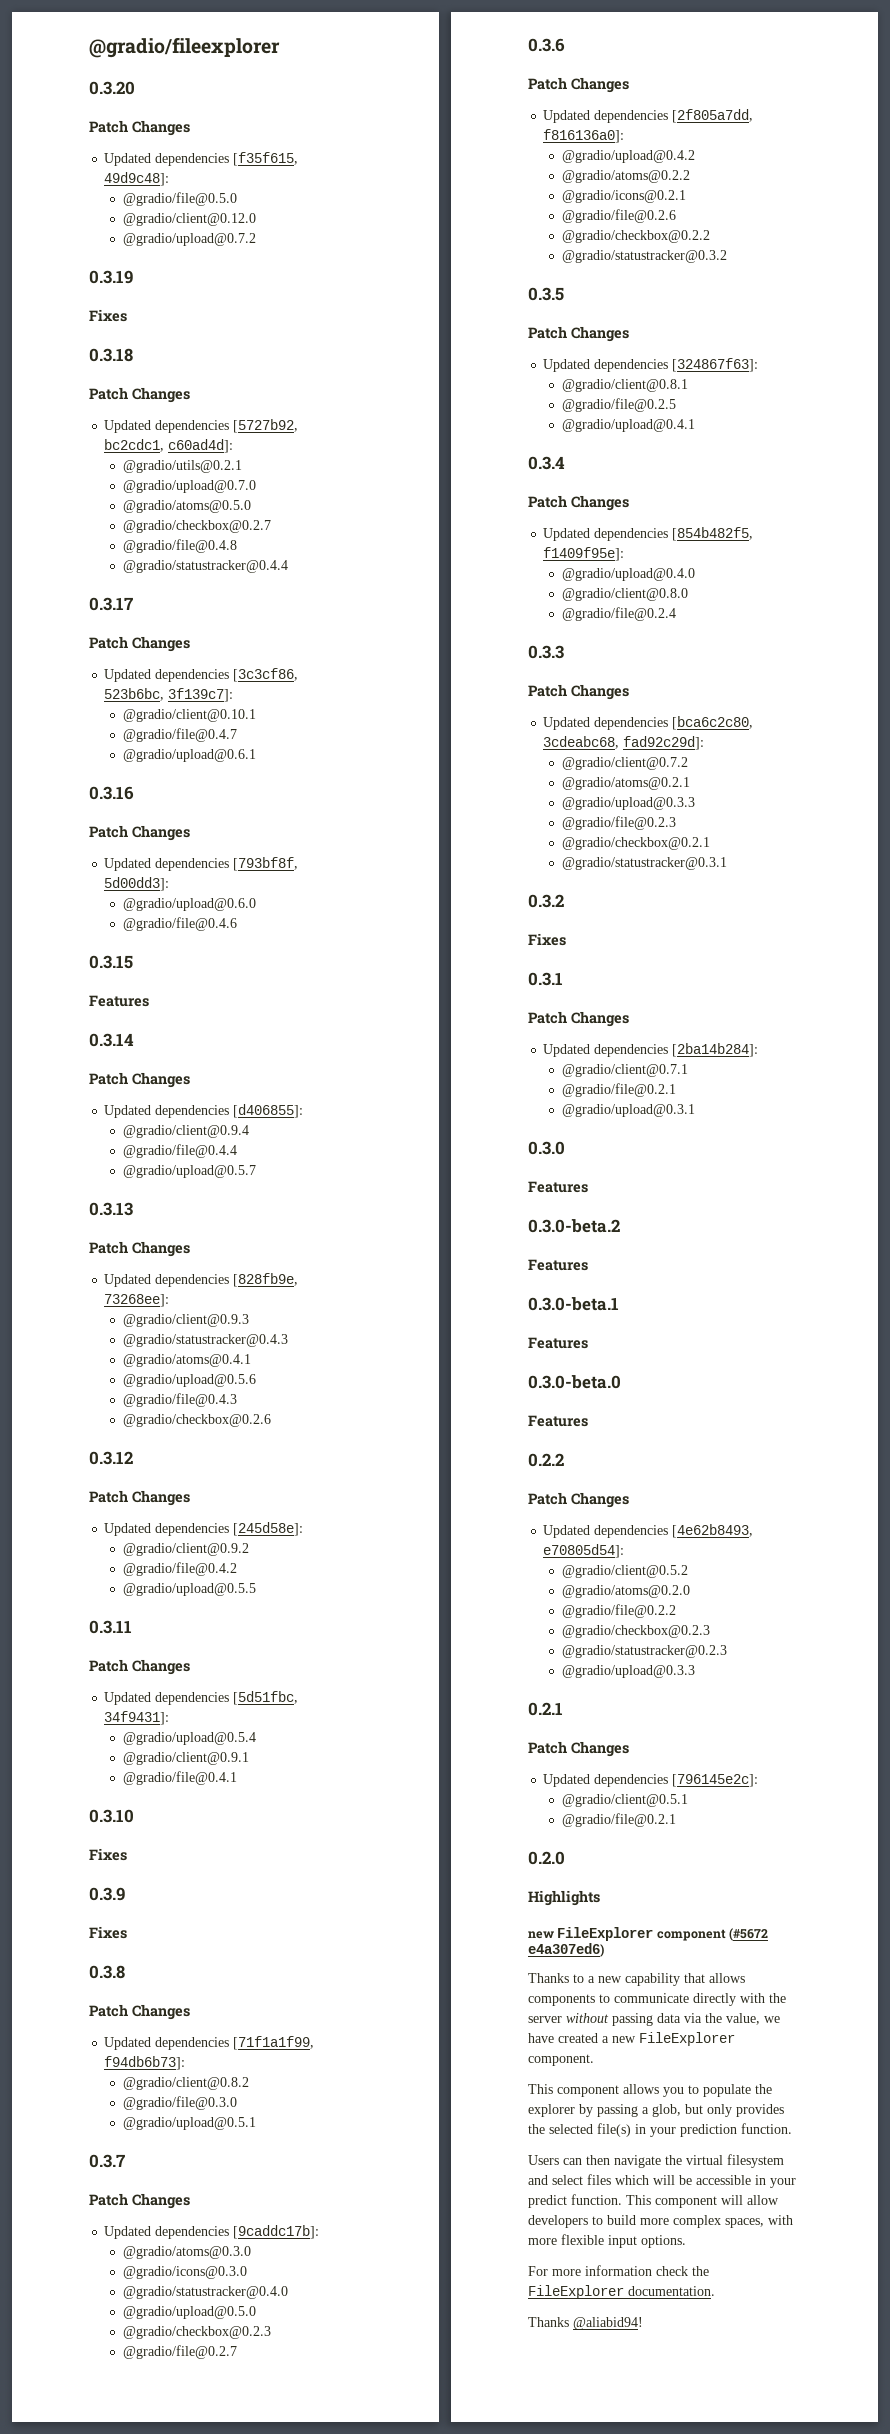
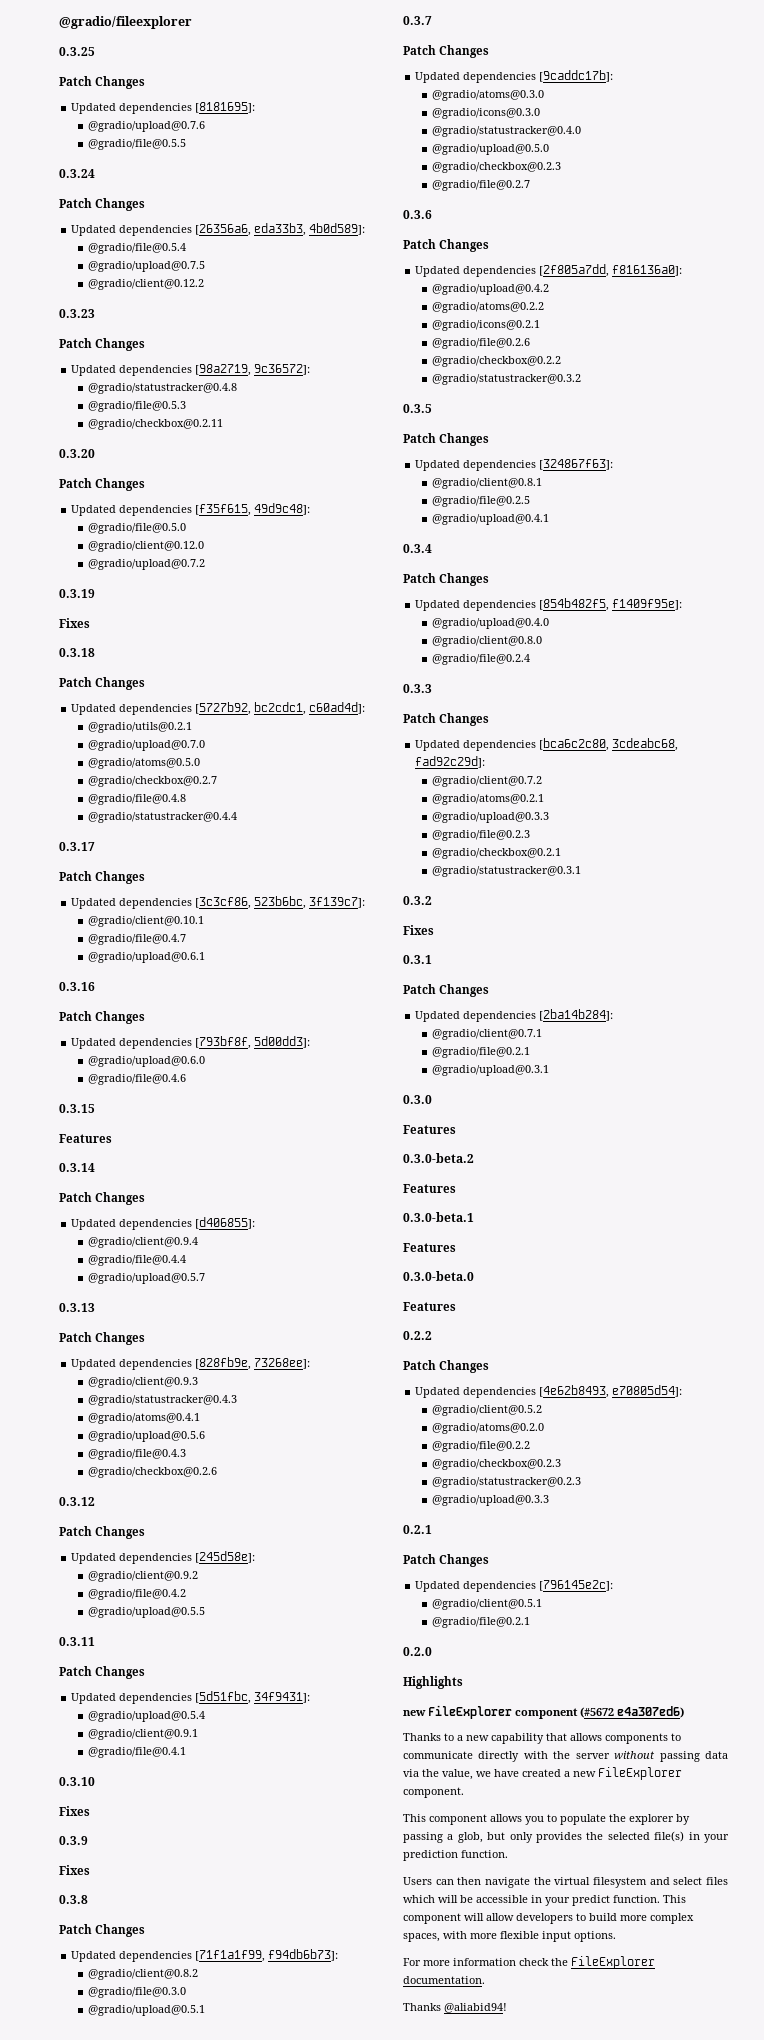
(280, 47) none -> [59,47,95,56] [59,76,146,89] [71,102,256,114] [87,121,205,132] [87,139,186,150] [59,169,95,178] [59,198,146,211] [71,223,366,236] [87,243,186,254] [87,261,205,272] [87,279,204,290] [59,309,95,318] [59,338,146,351] [71,364,311,376] [87,383,237,394] [87,401,186,412] [87,419,223,430] // 0.3.25 // Patch Changes // Updated dependencies [8181695]: // @gradio/upload@0.7.6 // @gradio/file@0.5.5 // 0.3.24 // Patch Changes // Updated dependencies [26356a6, eda33b3, 4b0d589]: // @gradio/file@0.5.4 // @gradio/upload@0.7.5 // @gradio/client@0.12.2 // 0.3.23 // Patch Changes // Updated dependencies [98a2719, 9c36572]: // @gradio/statustracker@0.4.8 // @gradio/file@0.5.3 // @gradio/checkbox@0.2.11

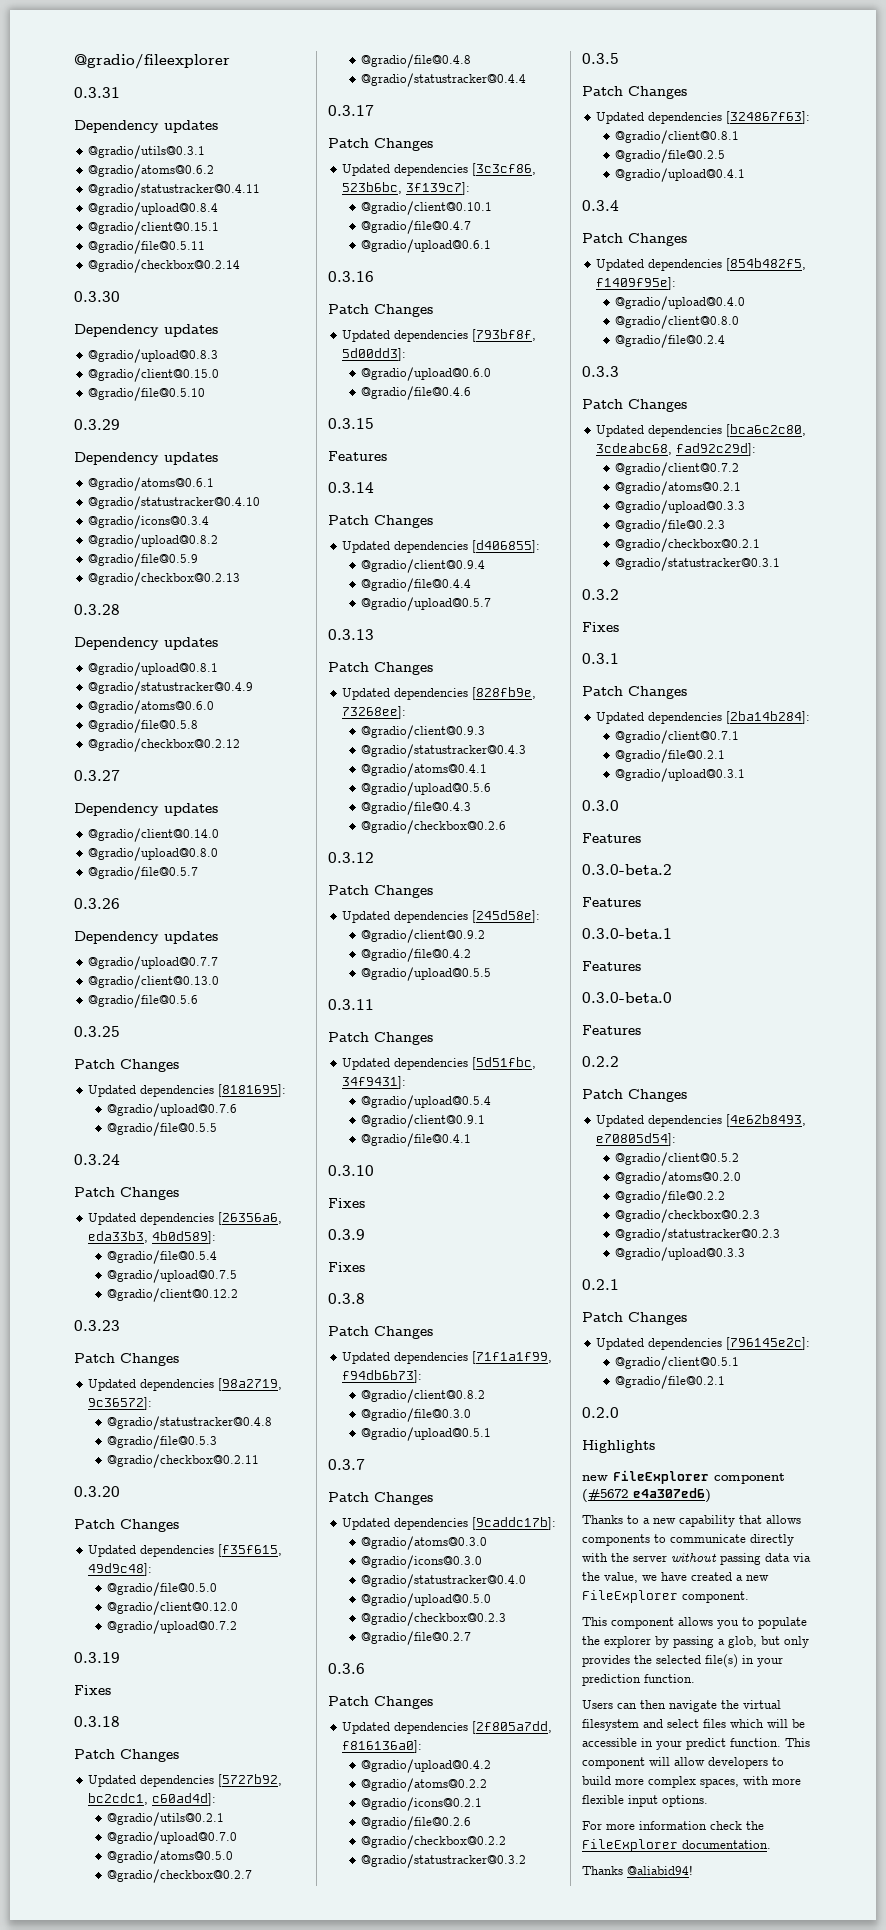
(192, 22) none -> [74,87,120,98] [74,120,218,133] [88,145,206,159] [88,164,215,178] [88,183,261,197] [88,202,219,216] [88,221,220,235] [88,240,206,254] [88,259,241,273] [74,291,120,302] [74,324,218,337] [88,349,219,363] [88,368,220,382] [88,387,206,401] [74,419,120,430] [74,452,218,465] [88,477,215,491] [88,496,261,510] [88,515,210,529] [88,534,219,548] [88,553,199,567] [88,572,241,586] [74,604,120,615] [74,637,218,650] [88,662,219,676] [88,681,254,695] [88,700,215,714] [88,719,199,733] [88,738,241,752] [74,770,120,781] [74,803,218,816] [88,828,220,842] [88,847,219,861] [88,866,199,880] [74,898,120,909] [74,931,218,944] [88,956,219,970] [88,975,220,989] [88,994,199,1008] // 0.3.31 // Dependency updates // @gradio/utils@0.3.1 // @gradio/atoms@0.6.2 // @gradio/statustracker@0.4.11 // @gradio/upload@0.8.4 // @gradio/client@0.15.1 // @gradio/file@0.5.11 // @gradio/checkbox@0.2.14 // 0.3.30 // Dependency updates // @gradio/upload@0.8.3 // @gradio/client@0.15.0 // @gradio/file@0.5.10 // 0.3.29 // Dependency updates // @gradio/atoms@0.6.1 // @gradio/statustracker@0.4.10 // @gradio/icons@0.3.4 // @gradio/upload@0.8.2 // @gradio/file@0.5.9 // @gradio/checkbox@0.2.13 // 0.3.28 // Dependency updates // @gradio/upload@0.8.1 // @gradio/statustracker@0.4.9 // @gradio/atoms@0.6.0 // @gradio/file@0.5.8 // @gradio/checkbox@0.2.12 // 0.3.27 // Dependency updates // @gradio/client@0.14.0 // @gradio/upload@0.8.0 // @gradio/file@0.5.7 // 0.3.26 // Dependency updates // @gradio/upload@0.7.7 // @gradio/client@0.13.0 // @gradio/file@0.5.6

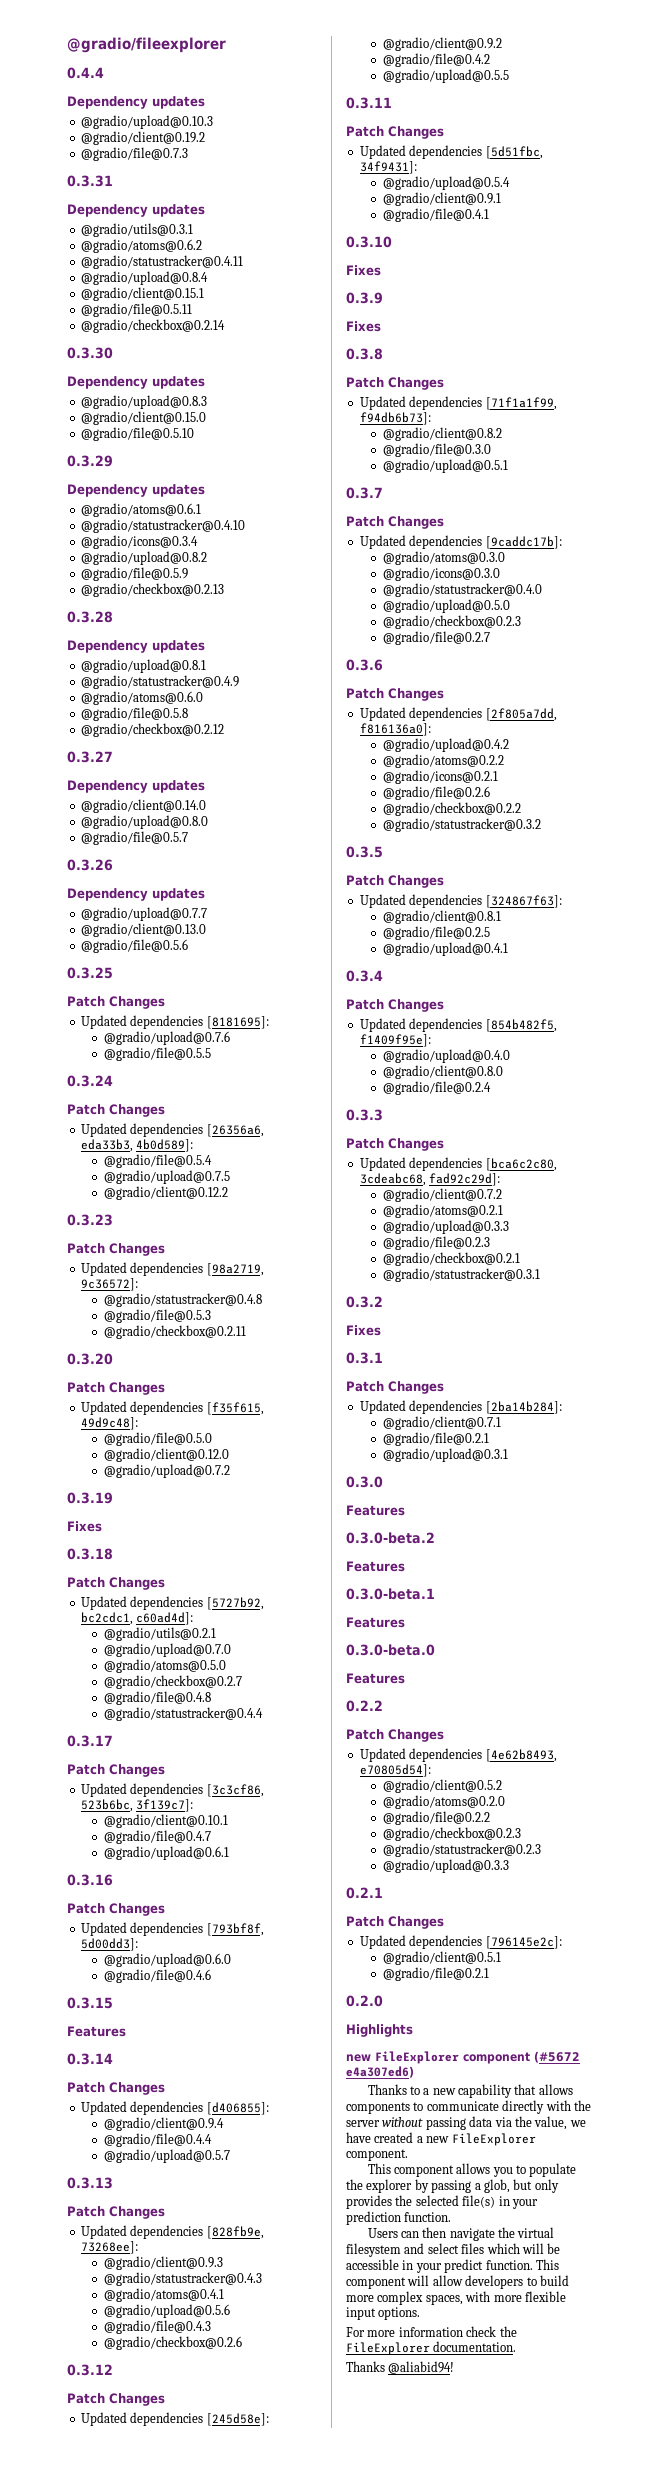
(230, 61) none -> [67,67,104,79] [67,96,205,109] [80,115,213,129] [80,131,205,145] [80,147,188,161] // 0.4.4 // Dependency updates // @gradio/upload@0.10.3 // @gradio/client@0.19.2 // @gradio/file@0.7.3

